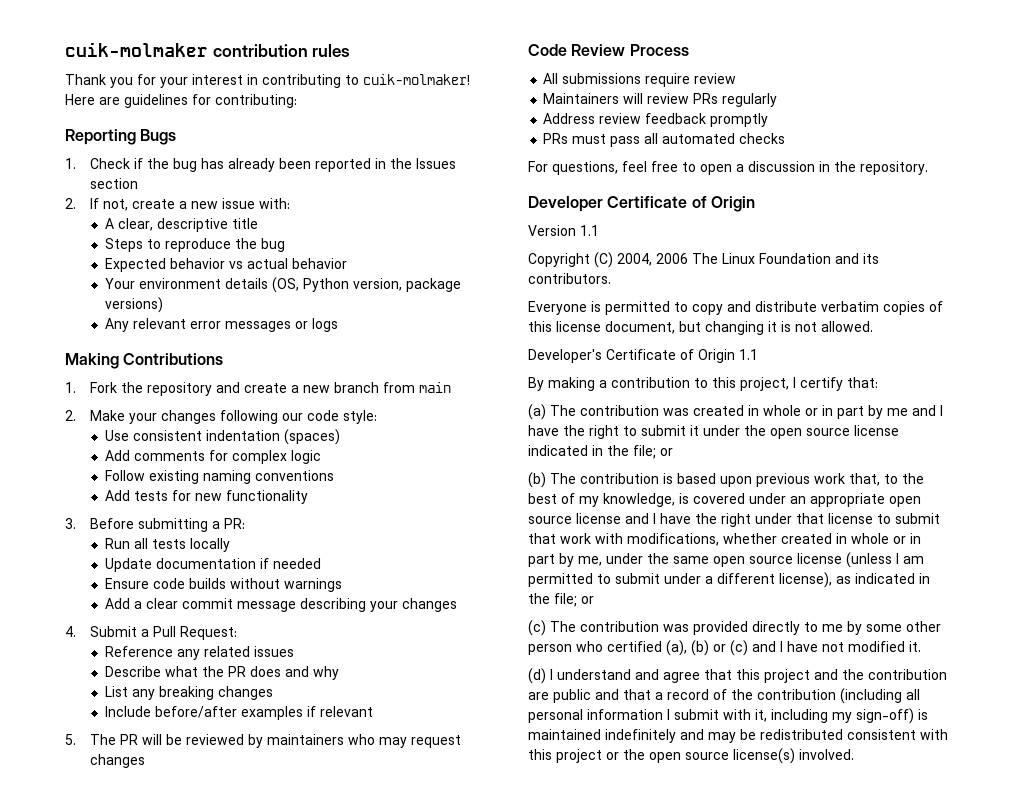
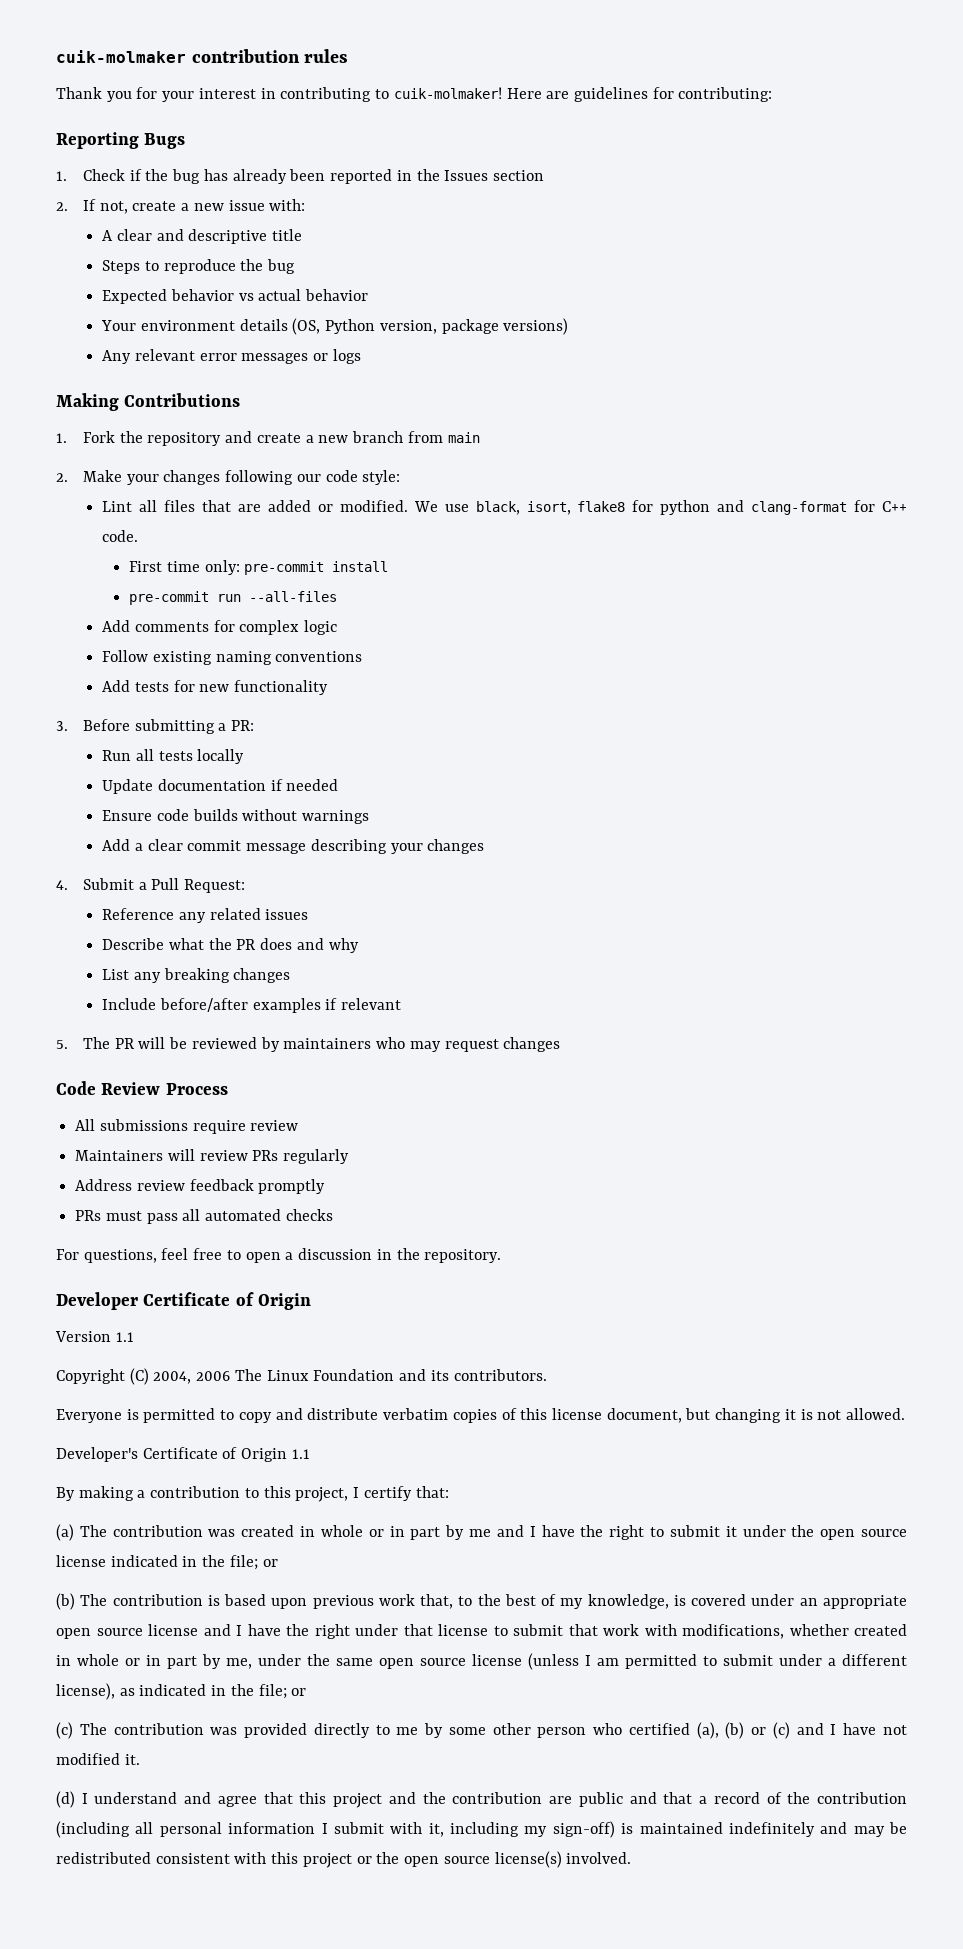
[117,218,153,231] clear, -> [116,229,184,241] clear and
[104,429,340,445] Use consistent indentation (spaces) -> [102,500,908,515] [102,530,139,542] [129,560,389,575] [129,591,338,605] Lint all files that are added or modified. We use black, isort, flake8 for python and clang-format for C++ code. // First time only: pre-commit install // pre-commit run --all-files

